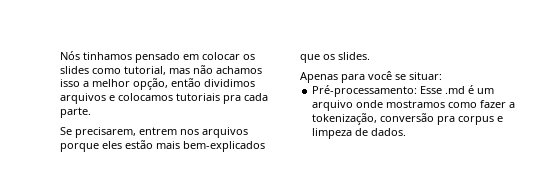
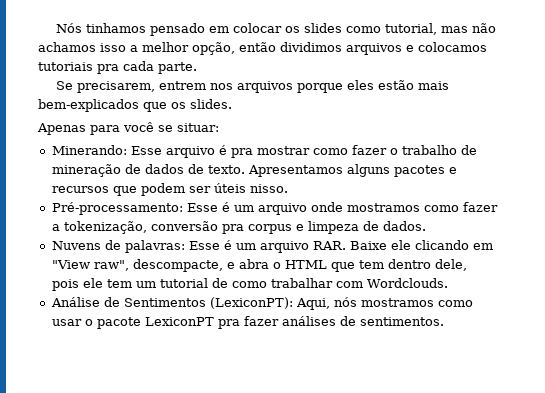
(442, 76) none -> [51,145,477,158] [51,164,457,177] [51,183,288,196] // Minerando: Esse arquivo é pra mostrar como fazer o trabalho de mineração de dados de texto. Apresentamos alguns pacotes e recursos que podem ser úteis nisso.
[445,86,466,94] .md -> (218, 207) none
(407, 132) none -> [51,240,493,253] [51,259,467,272] [51,278,448,291] [50,297,473,310] [51,316,444,329] // Nuvens de palavras: Esse é um arquivo RAR. Baixe ele clicando em "View raw", descompacte, e abra o HTML que tem dentro dele, pois ele tem um tutorial de como trabalhar com Wordclouds. // Análise de Sentimentos (LexiconPT): Aqui, nós mostramos como usar o pacote LexiconPT pra fazer análises de sentimentos.

